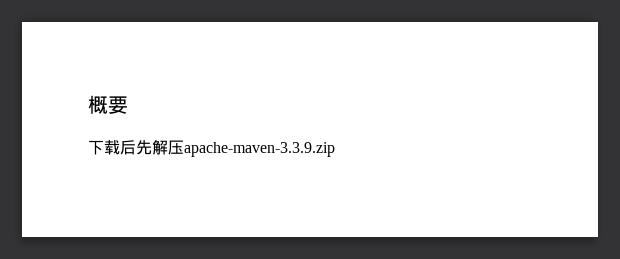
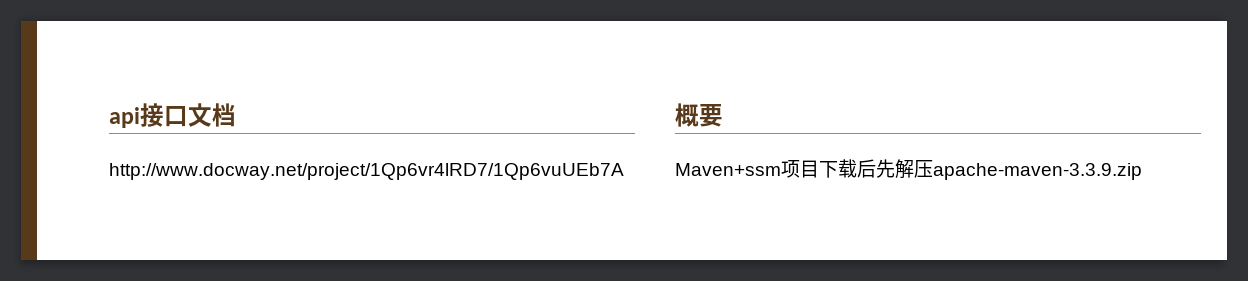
(88, 104) none -> [109,103,236,128] [109,163,624,180] api接口文档 // http://www.docway.net/project/1Qp6vr4lRD7/1Qp6vuUEb7A //
(128, 105) none -> [675,160,819,178] Maven+ssm项目

